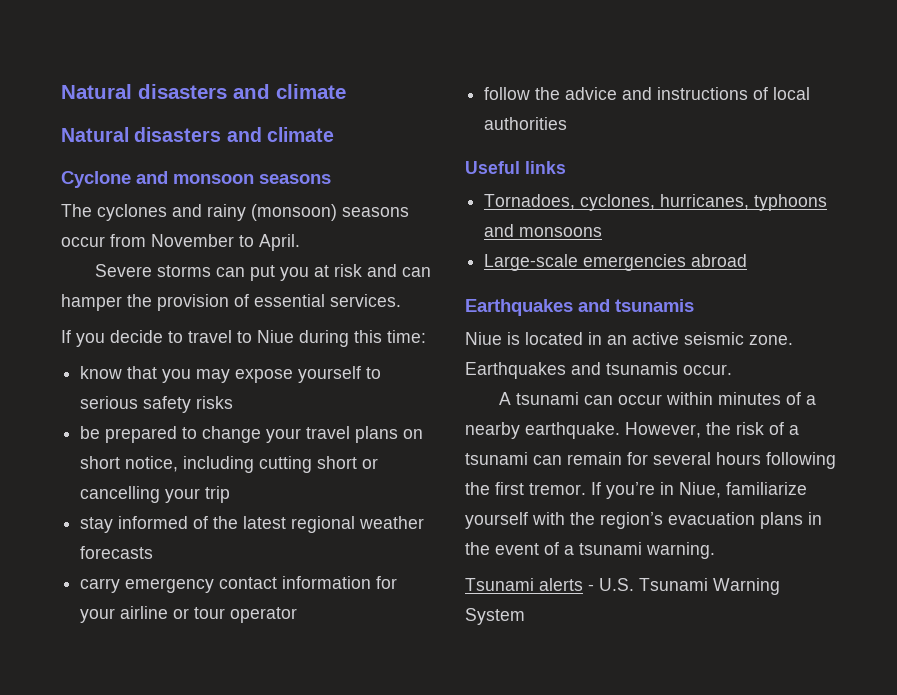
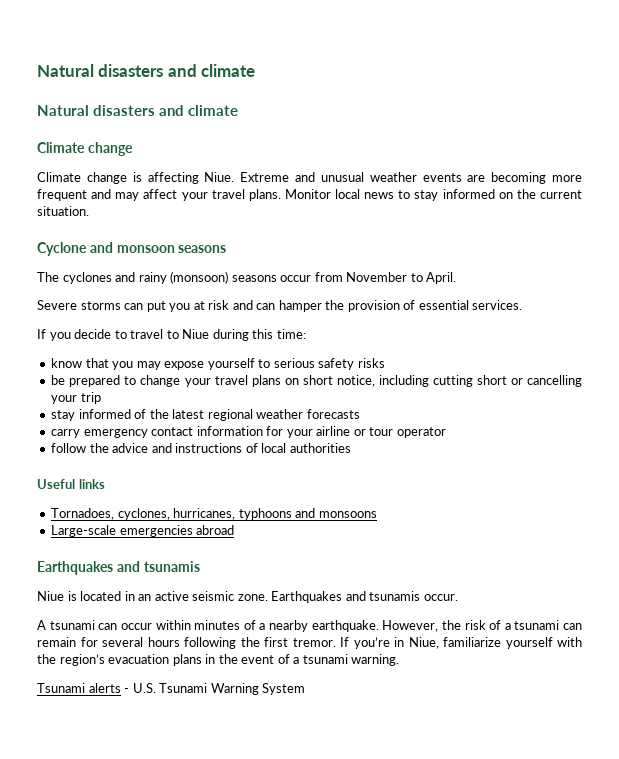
(334, 134) none -> [37,142,133,156] [37,172,582,184] [37,189,582,201] [37,206,89,216] // Climate change // Climate change is affecting Niue. Extreme and unusual weather events are becoming more frequent and may affect your travel plans. Monitor local news to stay informed on the current situation.

